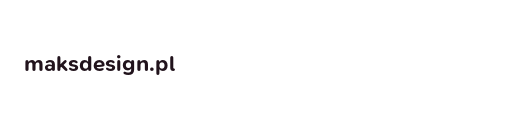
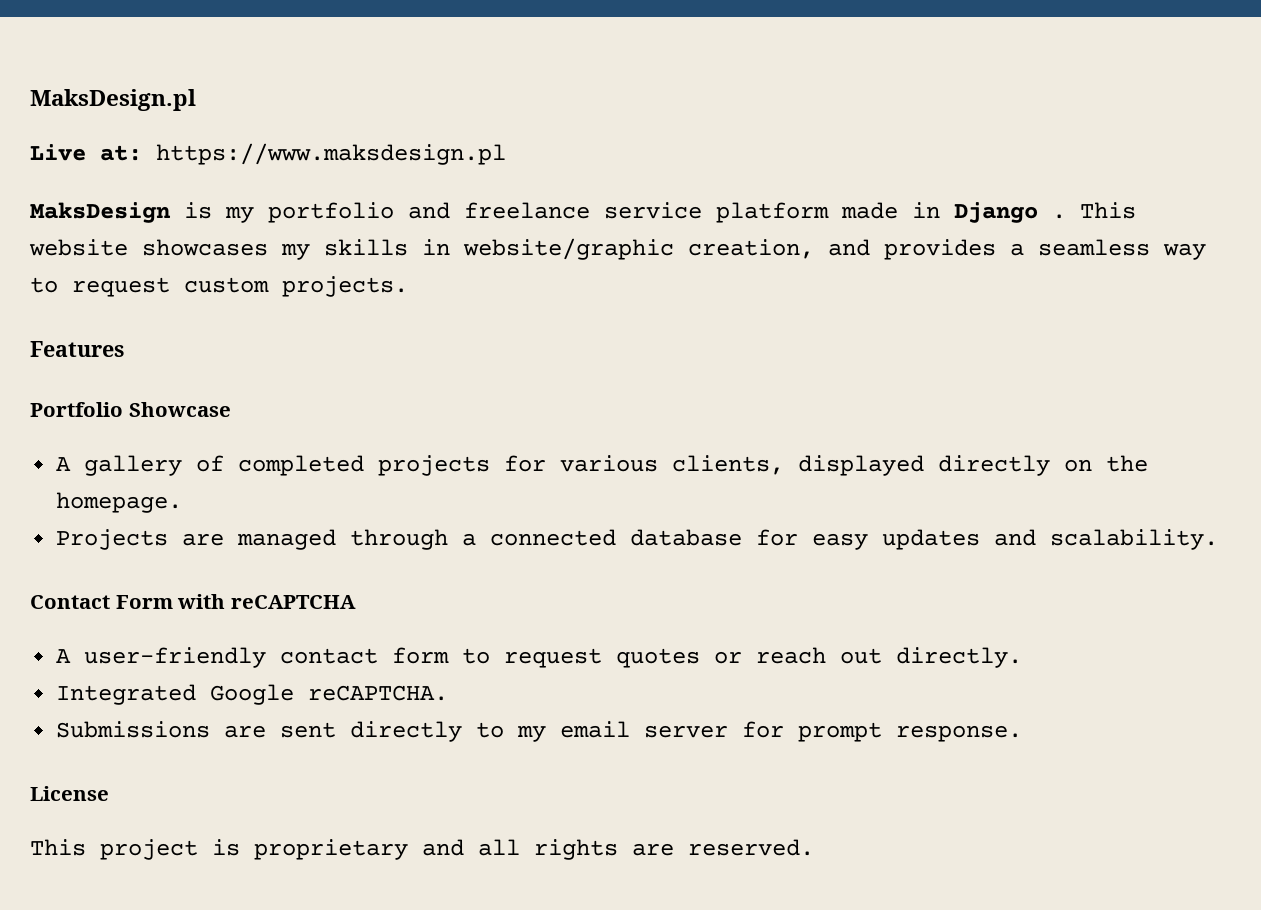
[24,55,175,75] maksdesign.pl -> [30,89,196,111] [30,143,506,165] [30,202,1136,223] [29,238,1206,260] [30,276,408,297] [30,341,124,357] [30,402,231,417] [56,455,1149,476] [56,492,183,513] [56,529,1219,550] [30,594,356,609] [56,647,1023,668] [56,684,449,705] [56,721,1023,742] [30,786,109,801] [30,839,814,860] MaksDesign.pl // Live at: https://www.maksdesign.pl // MaksDesign is my portfolio and freelance service platform made in Django . This website showcases my skills in website/graphic creation, and provides a seamless way to request custom projects. // Features // Portfolio Showcase // A gallery of completed projects for various clients, displayed directly on the homepage. // Projects are managed through a connected database for easy updates and scalability. // Contact Form with reCAPTCHA // A user-friendly contact form to request quotes or reach out directly. // Integrated Google reCAPTCHA. // Submissions are sent directly to my email server for prompt response. // License // This project is proprietary and all rights are reserved.

